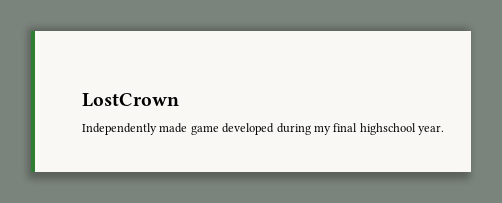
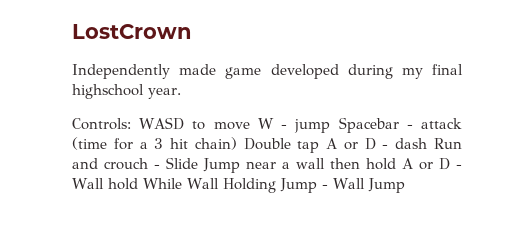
(444, 130) none -> [72,117,462,133] [72,137,463,153] [72,157,462,173] [72,178,405,193] // Controls: WASD to move W - jump Spacebar - attack (time for a 3 hit chain) Double tap A or D - dash Run and crouch - Slide Jump near a wall then hold A or D - Wall hold While Wall Holding Jump - Wall Jump

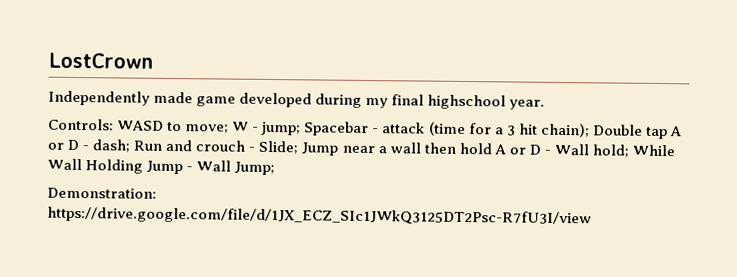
[213,122,250,130] move -> [185,124,230,134] move;
[294,119,331,133] jump -> [261,121,302,136] jump;
[194,137,237,150] chain) -> [540,122,590,138] chain);
[395,138,428,149] dash -> [92,139,131,153] dash;
[166,157,198,169] Slide -> [258,140,299,155] Slide;
[107,178,138,190] hold -> [592,144,630,158] hold;
[367,178,405,193] Jump -> [234,161,276,176] [47,187,157,199] [47,206,592,227] Jump; // Demonstration: https://drive.google.com/file/d/1JX_ECZ_SIc1JWkQ3125DT2Psc-R7fU3I/view

